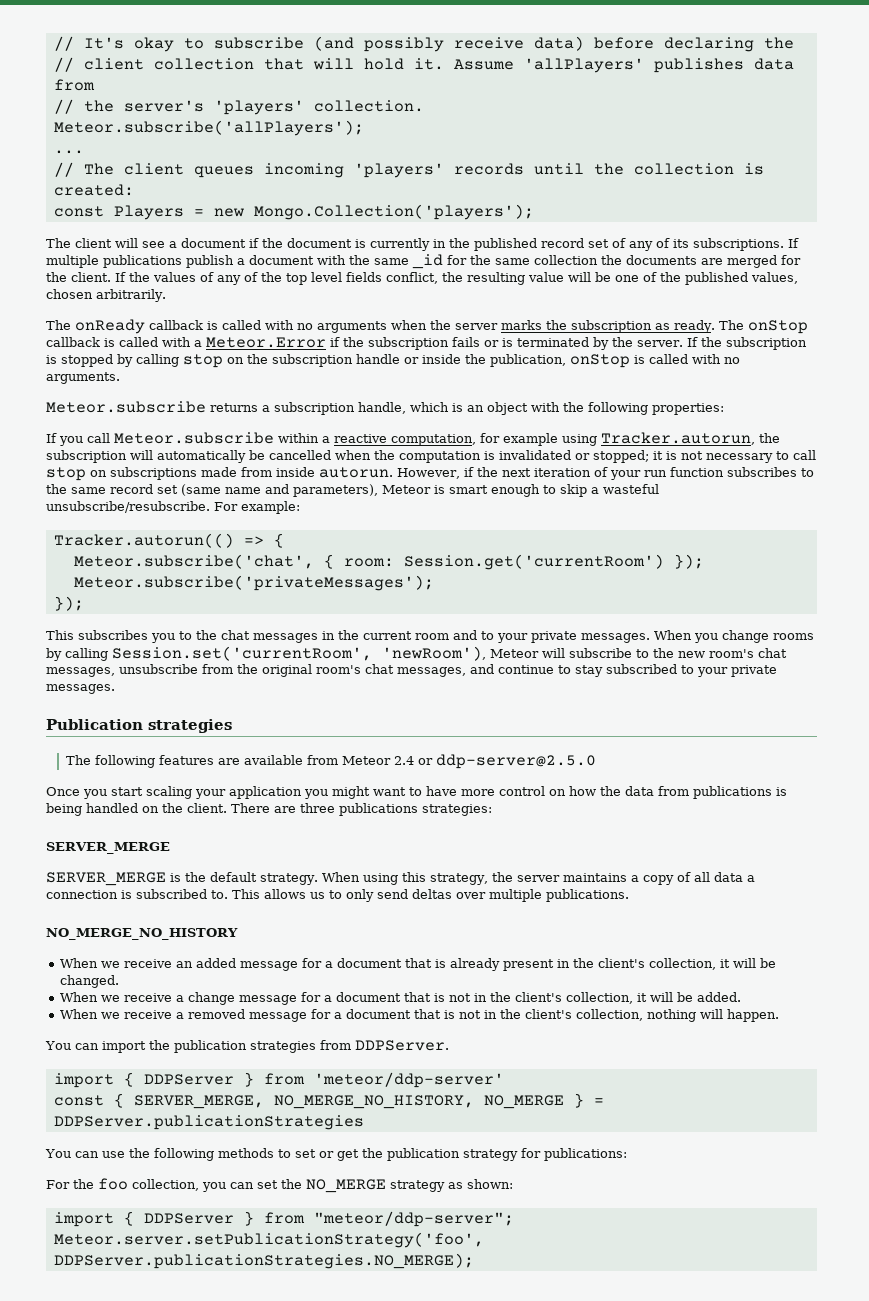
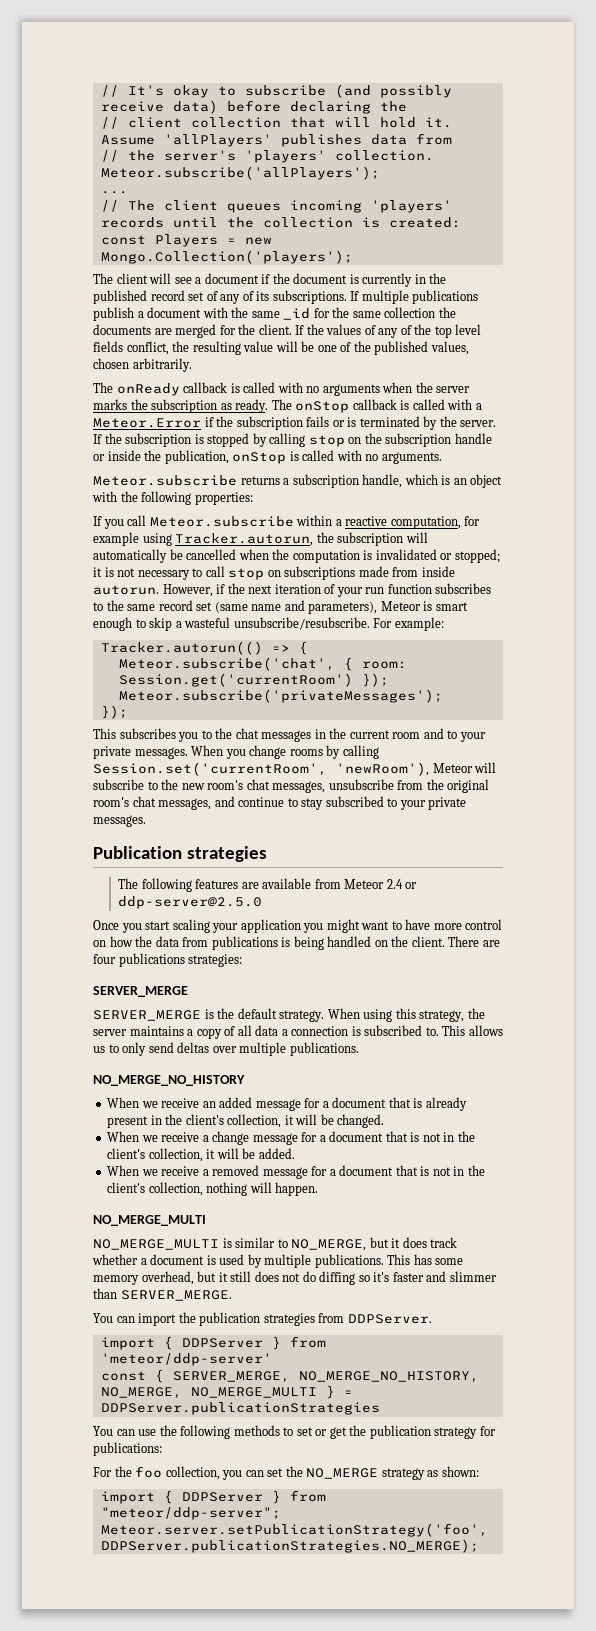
[300,803,335,813] three -> [93,954,116,964] four
(780, 1015) none -> [93,1215,206,1226] [93,1237,458,1251] [92,1254,464,1268] [93,1271,497,1285] [93,1288,232,1301] // NO_MERGE_MULTI // NO_MERGE_MULTI is similar to NO_MERGE, but it does track whether a document is used by multiple publications. This has some memory overhead, but it still does not do diffing so it's faster and slimmer than SERVER_MERGE.
[483,1095,564,1109] NO_MERGE -> [100,1387,317,1399] NO_MERGE, NO_MERGE_MULTI

